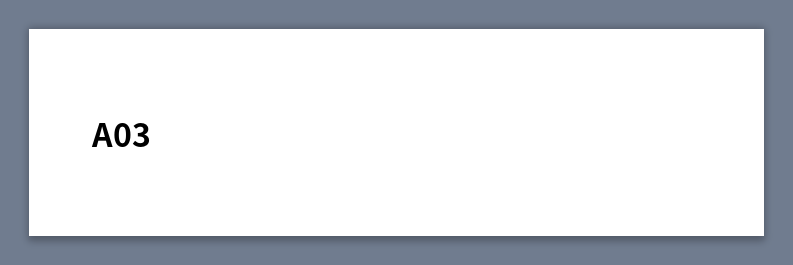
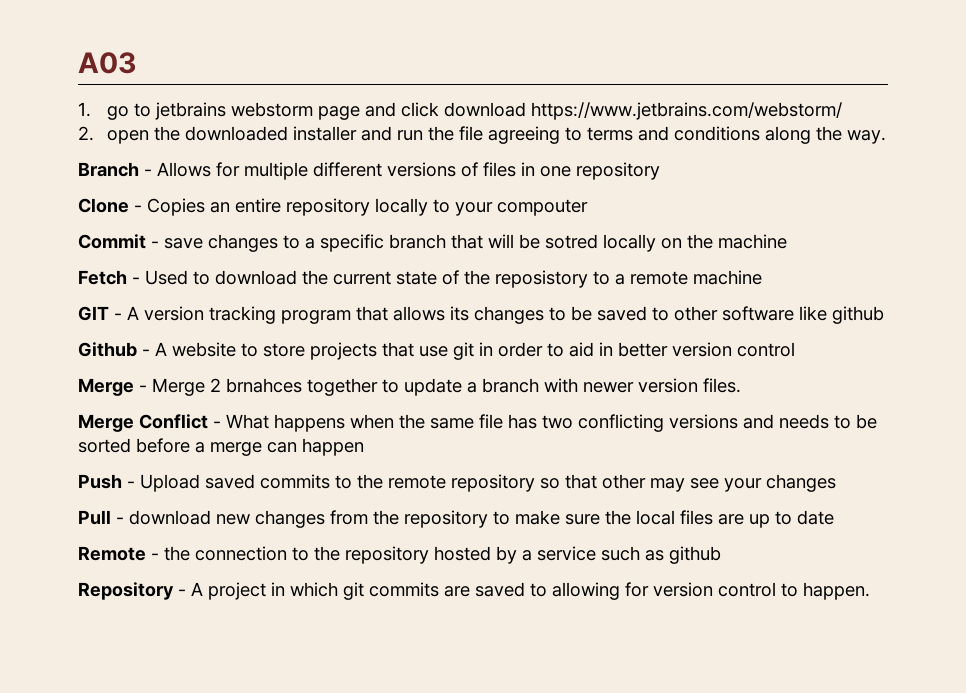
(151, 135) none -> [78,102,842,120] [78,126,886,144] [78,162,660,180] [78,198,588,216] [78,234,787,252] [78,270,762,288] [78,306,884,324] [78,342,795,360] [78,378,741,396] [78,414,877,432] [78,438,364,456] [78,474,836,492] [78,510,834,528] [78,546,721,564] [78,582,870,600] // 1. go to jetbrains webstorm page and click download https://www.jetbrains.com/webstorm/ // 2. open the downloaded installer and run the file agreeing to terms and conditions along the way. // Branch - Allows for multiple different versions of files in one repository // Clone - Copies an entire repository locally to your compouter // Commit - save changes to a specific branch that will be sotred locally on the machine // Fetch - Used to download the current state of the reposistory to a remote machine // GIT - A version tracking program that allows its changes to be saved to other software like github // Github - A website to store projects that use git in order to aid in better version control // Merge - Merge 2 brnahces together to update a branch with newer version files. // Merge Conflict - What happens when the same file has two conflicting versions and needs to be sorted before a merge can happen // Push - Upload saved commits to the remote repository so that other may see your changes // Pull - download new changes from the repository to make sure the local files are up to date // Remote - the connection to the repository hosted by a service such as github // Repository - A project in which git commits are saved to allowing for version control to happen.

